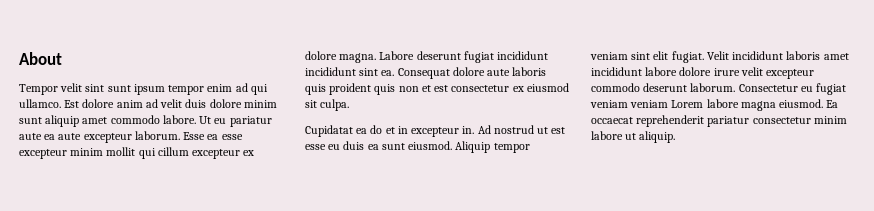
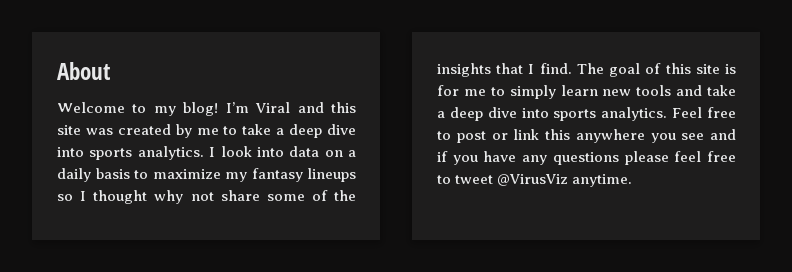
[19,83,268,95] [19,99,277,108] [19,115,272,127] [19,131,243,143] [19,147,255,159] [305,51,549,63] [305,67,547,79] [305,83,569,95] [305,99,350,111] [305,125,566,137] [305,141,530,153] [590,51,849,63] [591,67,815,79] [591,83,847,95] [590,99,839,111] [591,115,847,127] [591,131,676,143] Tempor velit sint sunt ipsum tempor enim ad qui ullamco. Est dolore anim ad velit duis dolore minim sunt aliquip amet commodo labore. Ut eu pariatur aute ea aute excepteur laborum. Esse ea esse excepteur minim mollit qui cillum excepteur ex dolore magna. Labore deserunt fugiat incididunt incididunt sint ea. Consequat dolore aute laboris quis proident quis non et est consectetur ex eiusmod sit culpa. // Cupidatat ea do et in excepteur in. Ad nostrud ut est esse eu duis ea sunt eiusmod. Aliquip tempor veniam sint elit fugiat. Velit incididunt laboris amet incididunt labore dolore irure velit excepteur commodo deserunt laborum. Consectetur eu fugiat veniam veniam Lorem labore magna eiusmod. Ea occaecat reprehenderit pariatur consectetur minim labore ut aliquip. -> [57,102,356,116] [57,124,356,138] [57,146,356,160] [57,168,356,182] [57,190,356,204] [437,63,736,77] [437,85,736,99] [437,107,736,121] [437,129,736,143] [437,151,736,165] [437,174,633,187] Welcome to my blog! I’m Viral and this site was created by me to take a deep dive into sports analytics. I look into data on a daily basis to maximize my fantasy lineups so I thought why not share some of the insights that I find. The goal of this site is for me to simply learn new tools and take a deep dive into sports analytics. Feel free to post or link this anywhere you see and if you have any questions please feel free to tweet @VirusViz anytime.

